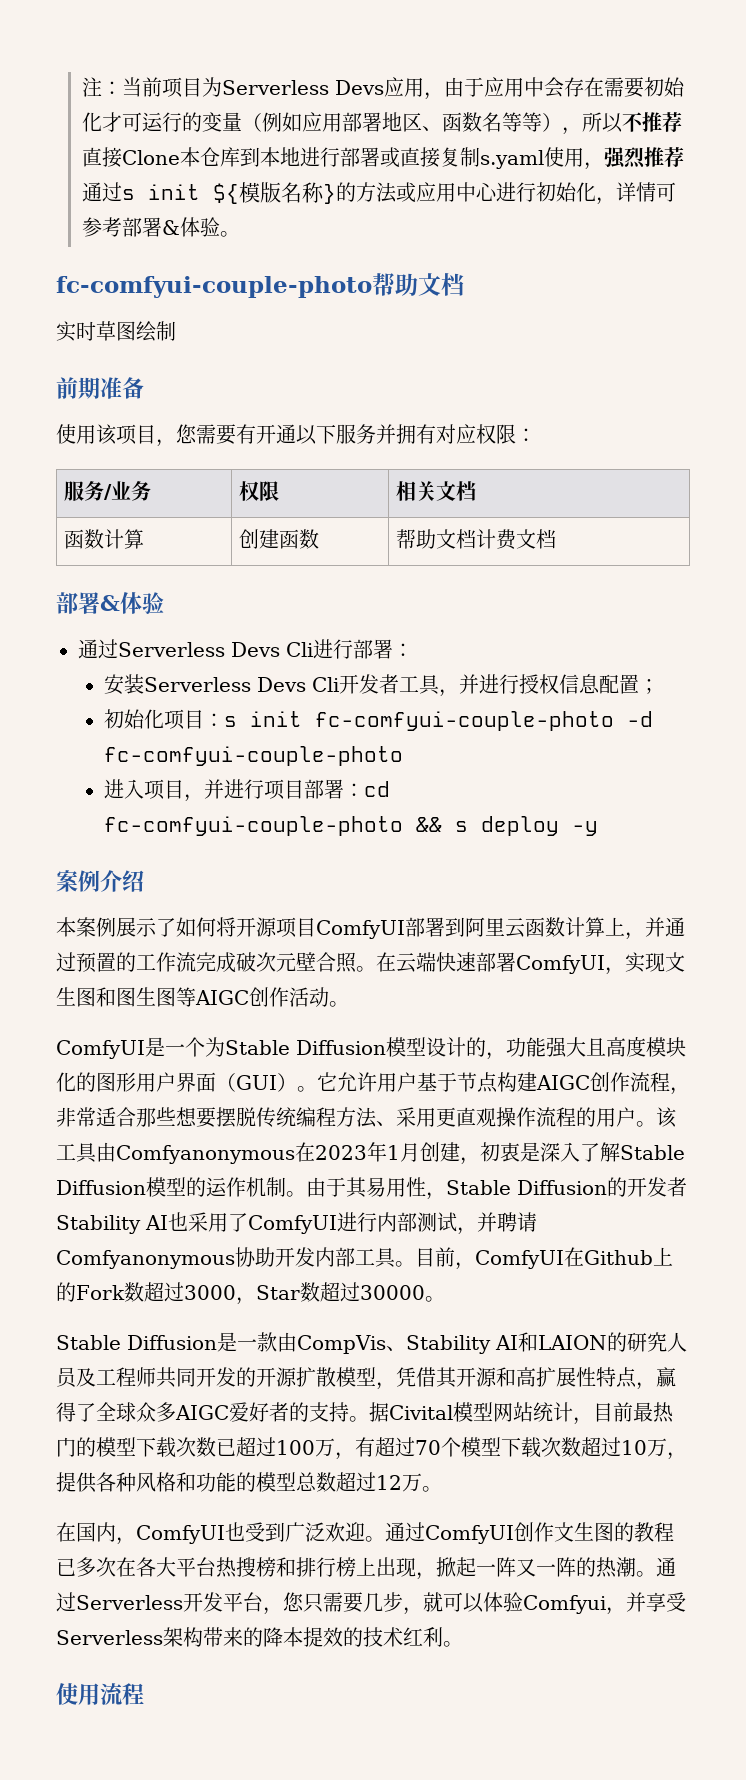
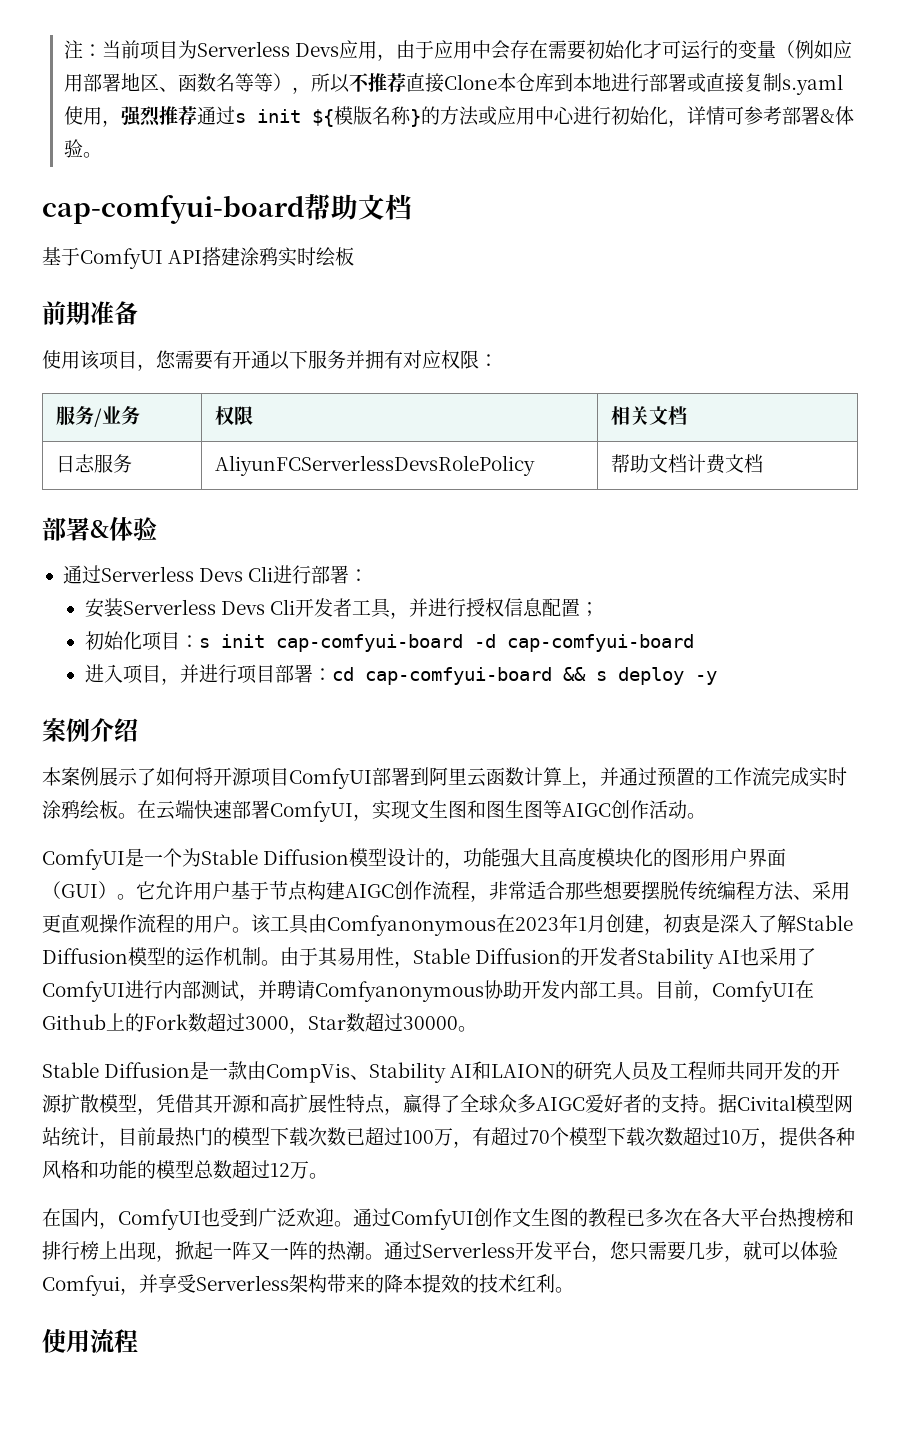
[56,276,372,298] fc-comfyui-couple-photo -> [42,195,304,224] cap-comfyui-board
[56,321,176,342] 实时草图绘制 -> [42,247,355,269] 基于ComfyUI API搭建涂鸦实时绘板
[64,529,145,549] [239,529,320,549] 函数计算 | 创建函数 -> [55,454,132,473] [214,455,535,476] 日志服务 | AliyunFCServerlessDevsRolePolicy
[314,711,653,731] [103,746,403,766] fc-comfyui-couple-photo -d fc-comfyui-couple-photo -> [275,634,694,652] cap-comfyui-board -d cap-comfyui-board
[103,816,403,836] fc-comfyui-couple-photo -> [364,667,552,685] cap-comfyui-board
[236,952,357,973] 破次元壁合照 -> [809,767,847,787] [42,800,118,820] 实时涂鸦绘板

